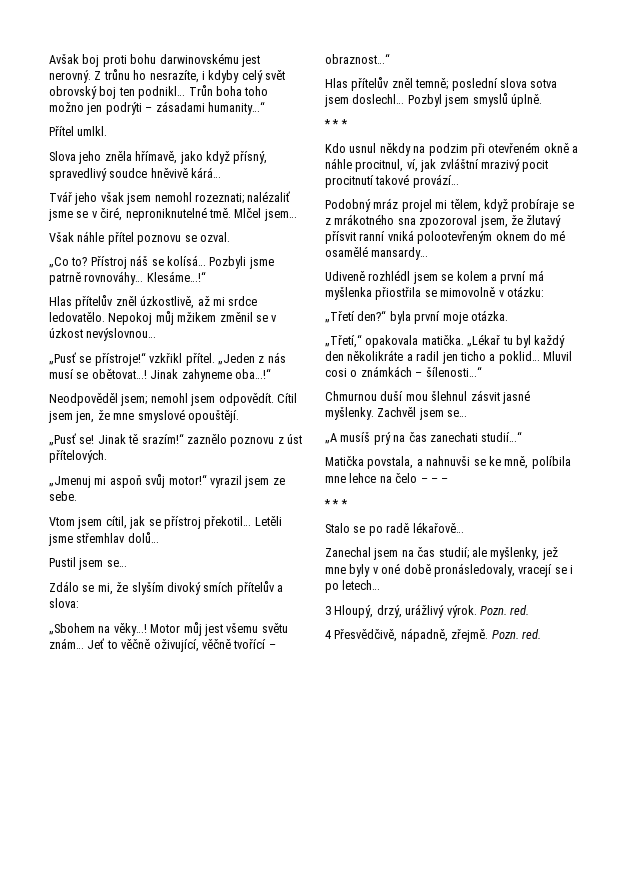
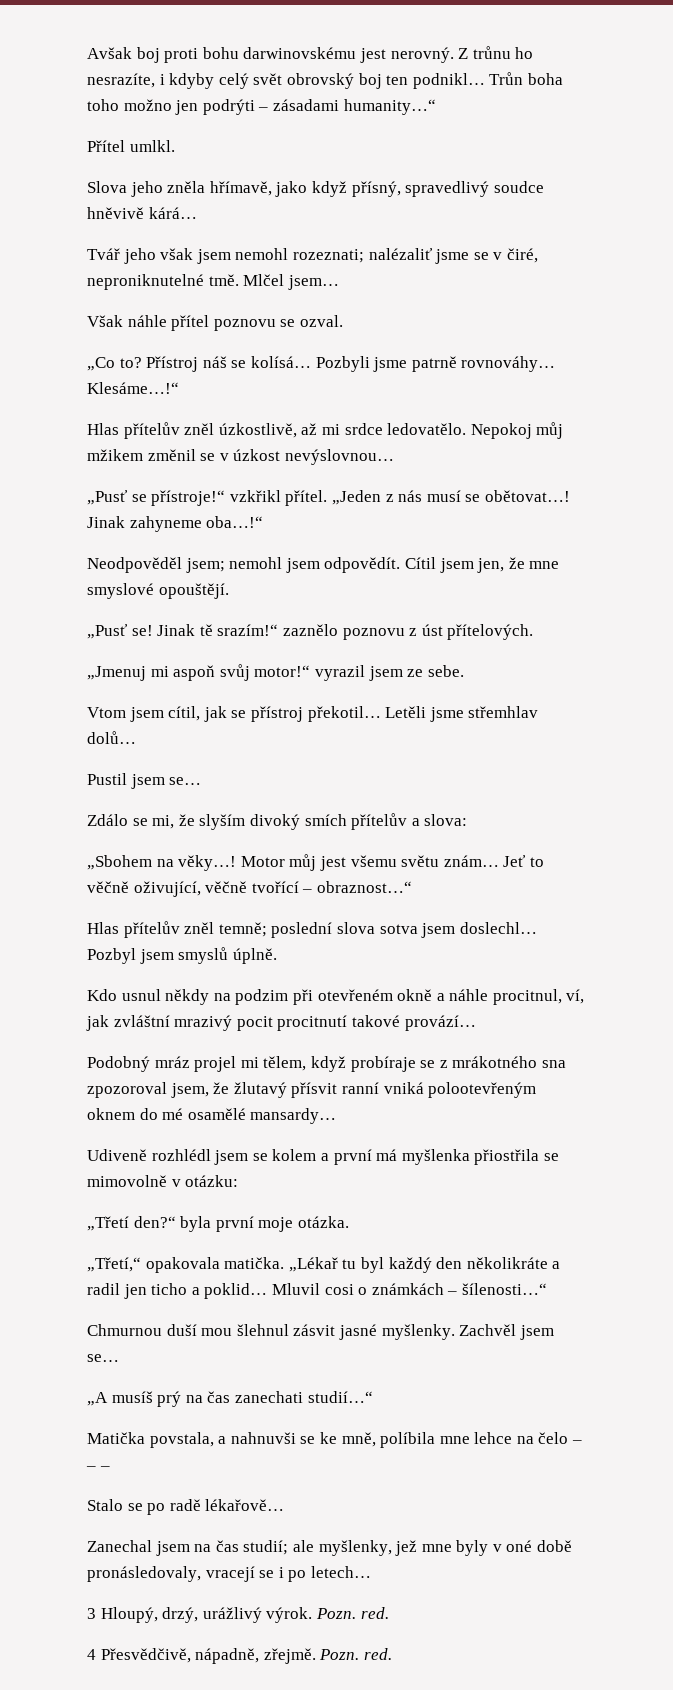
[324,119,348,128] // * * * -> (277, 956) none
[324,499,348,508] // * * * -> (110, 1468) none

